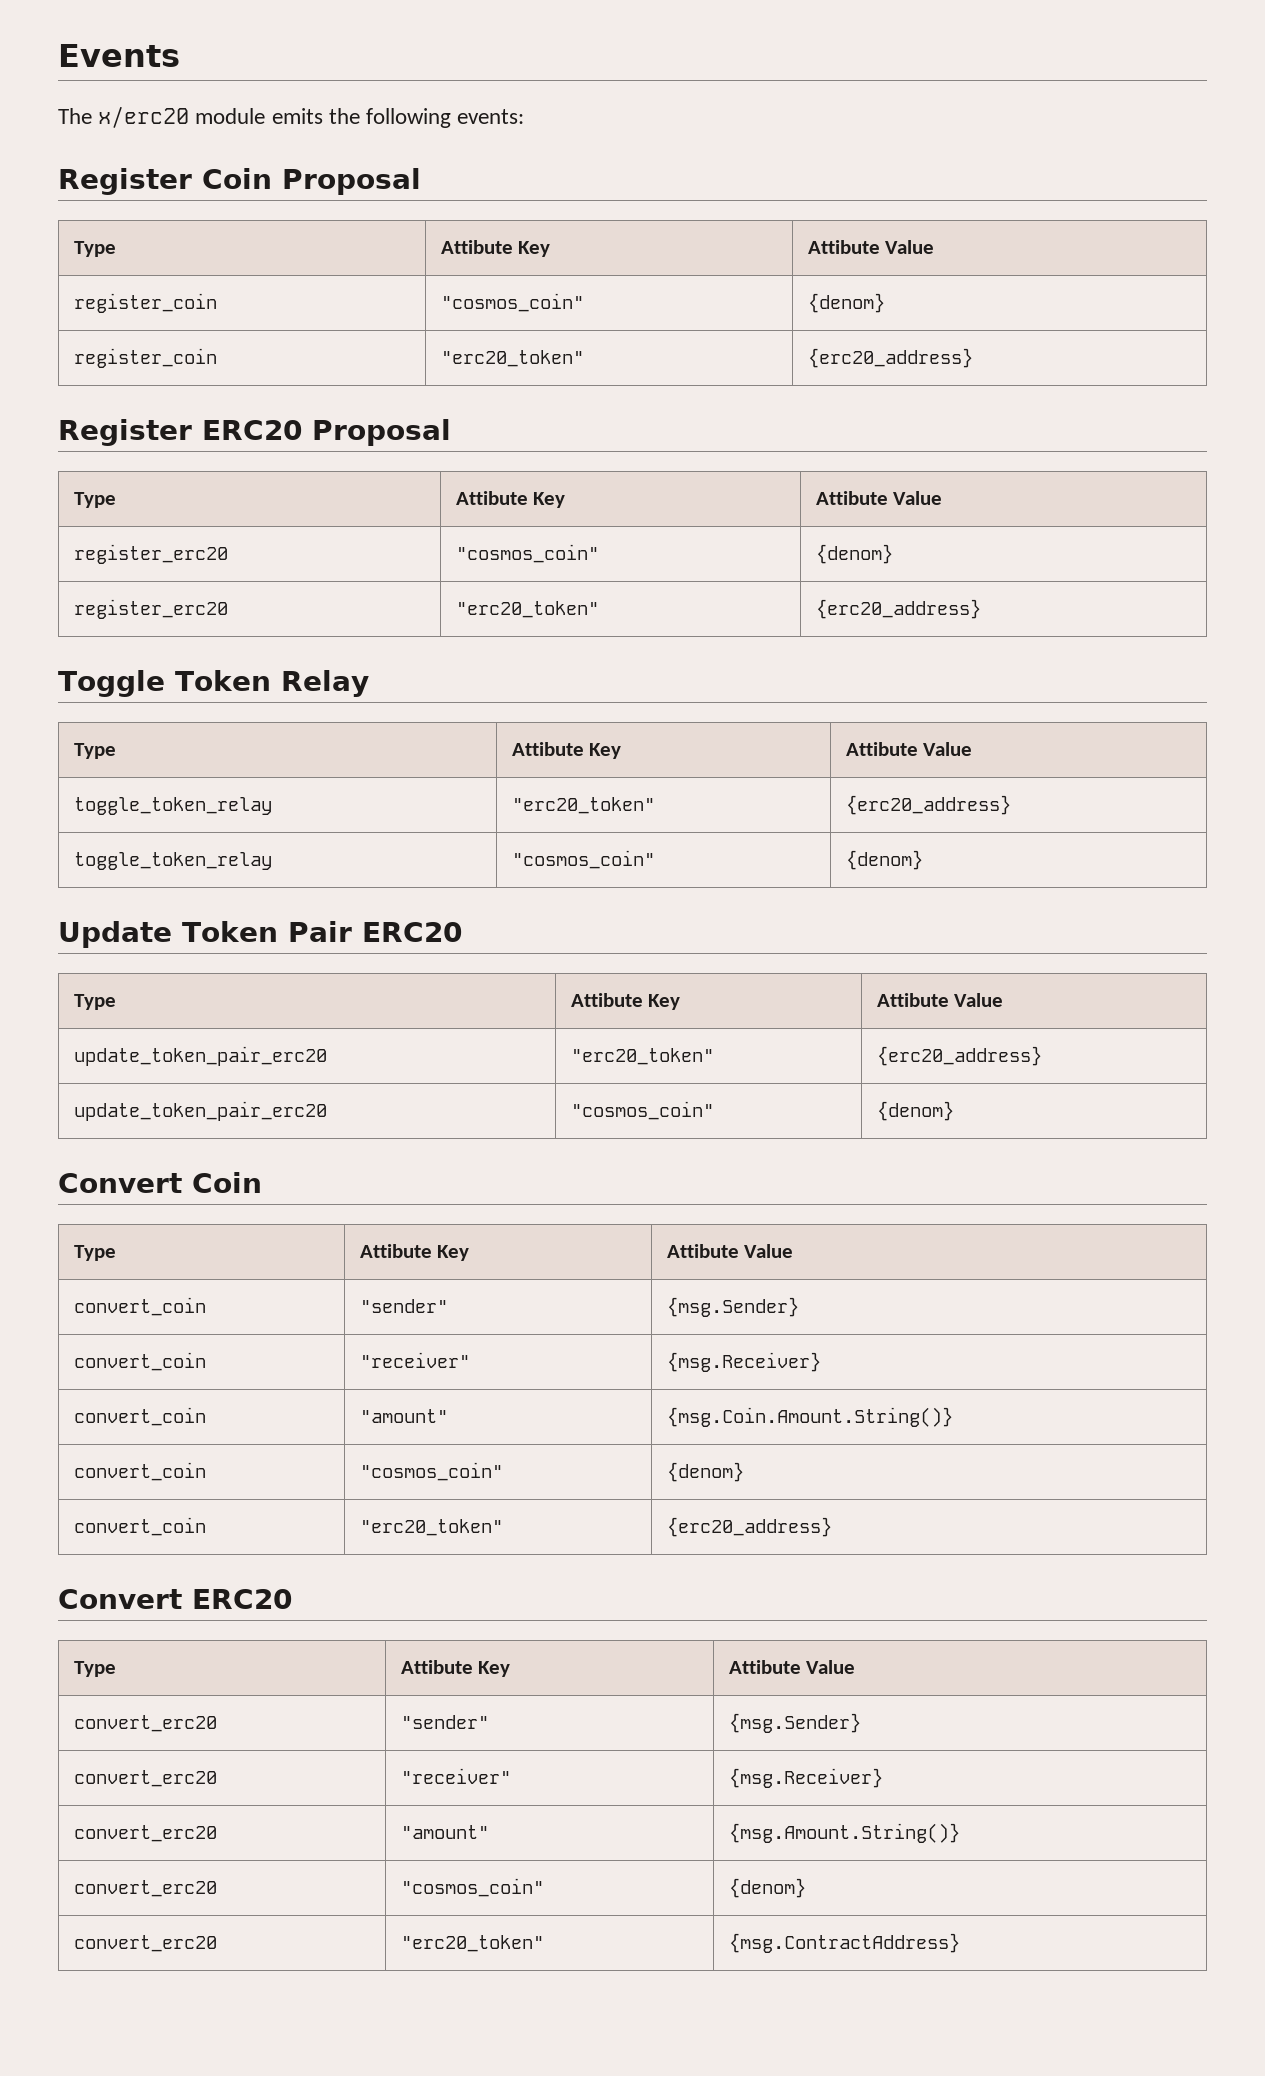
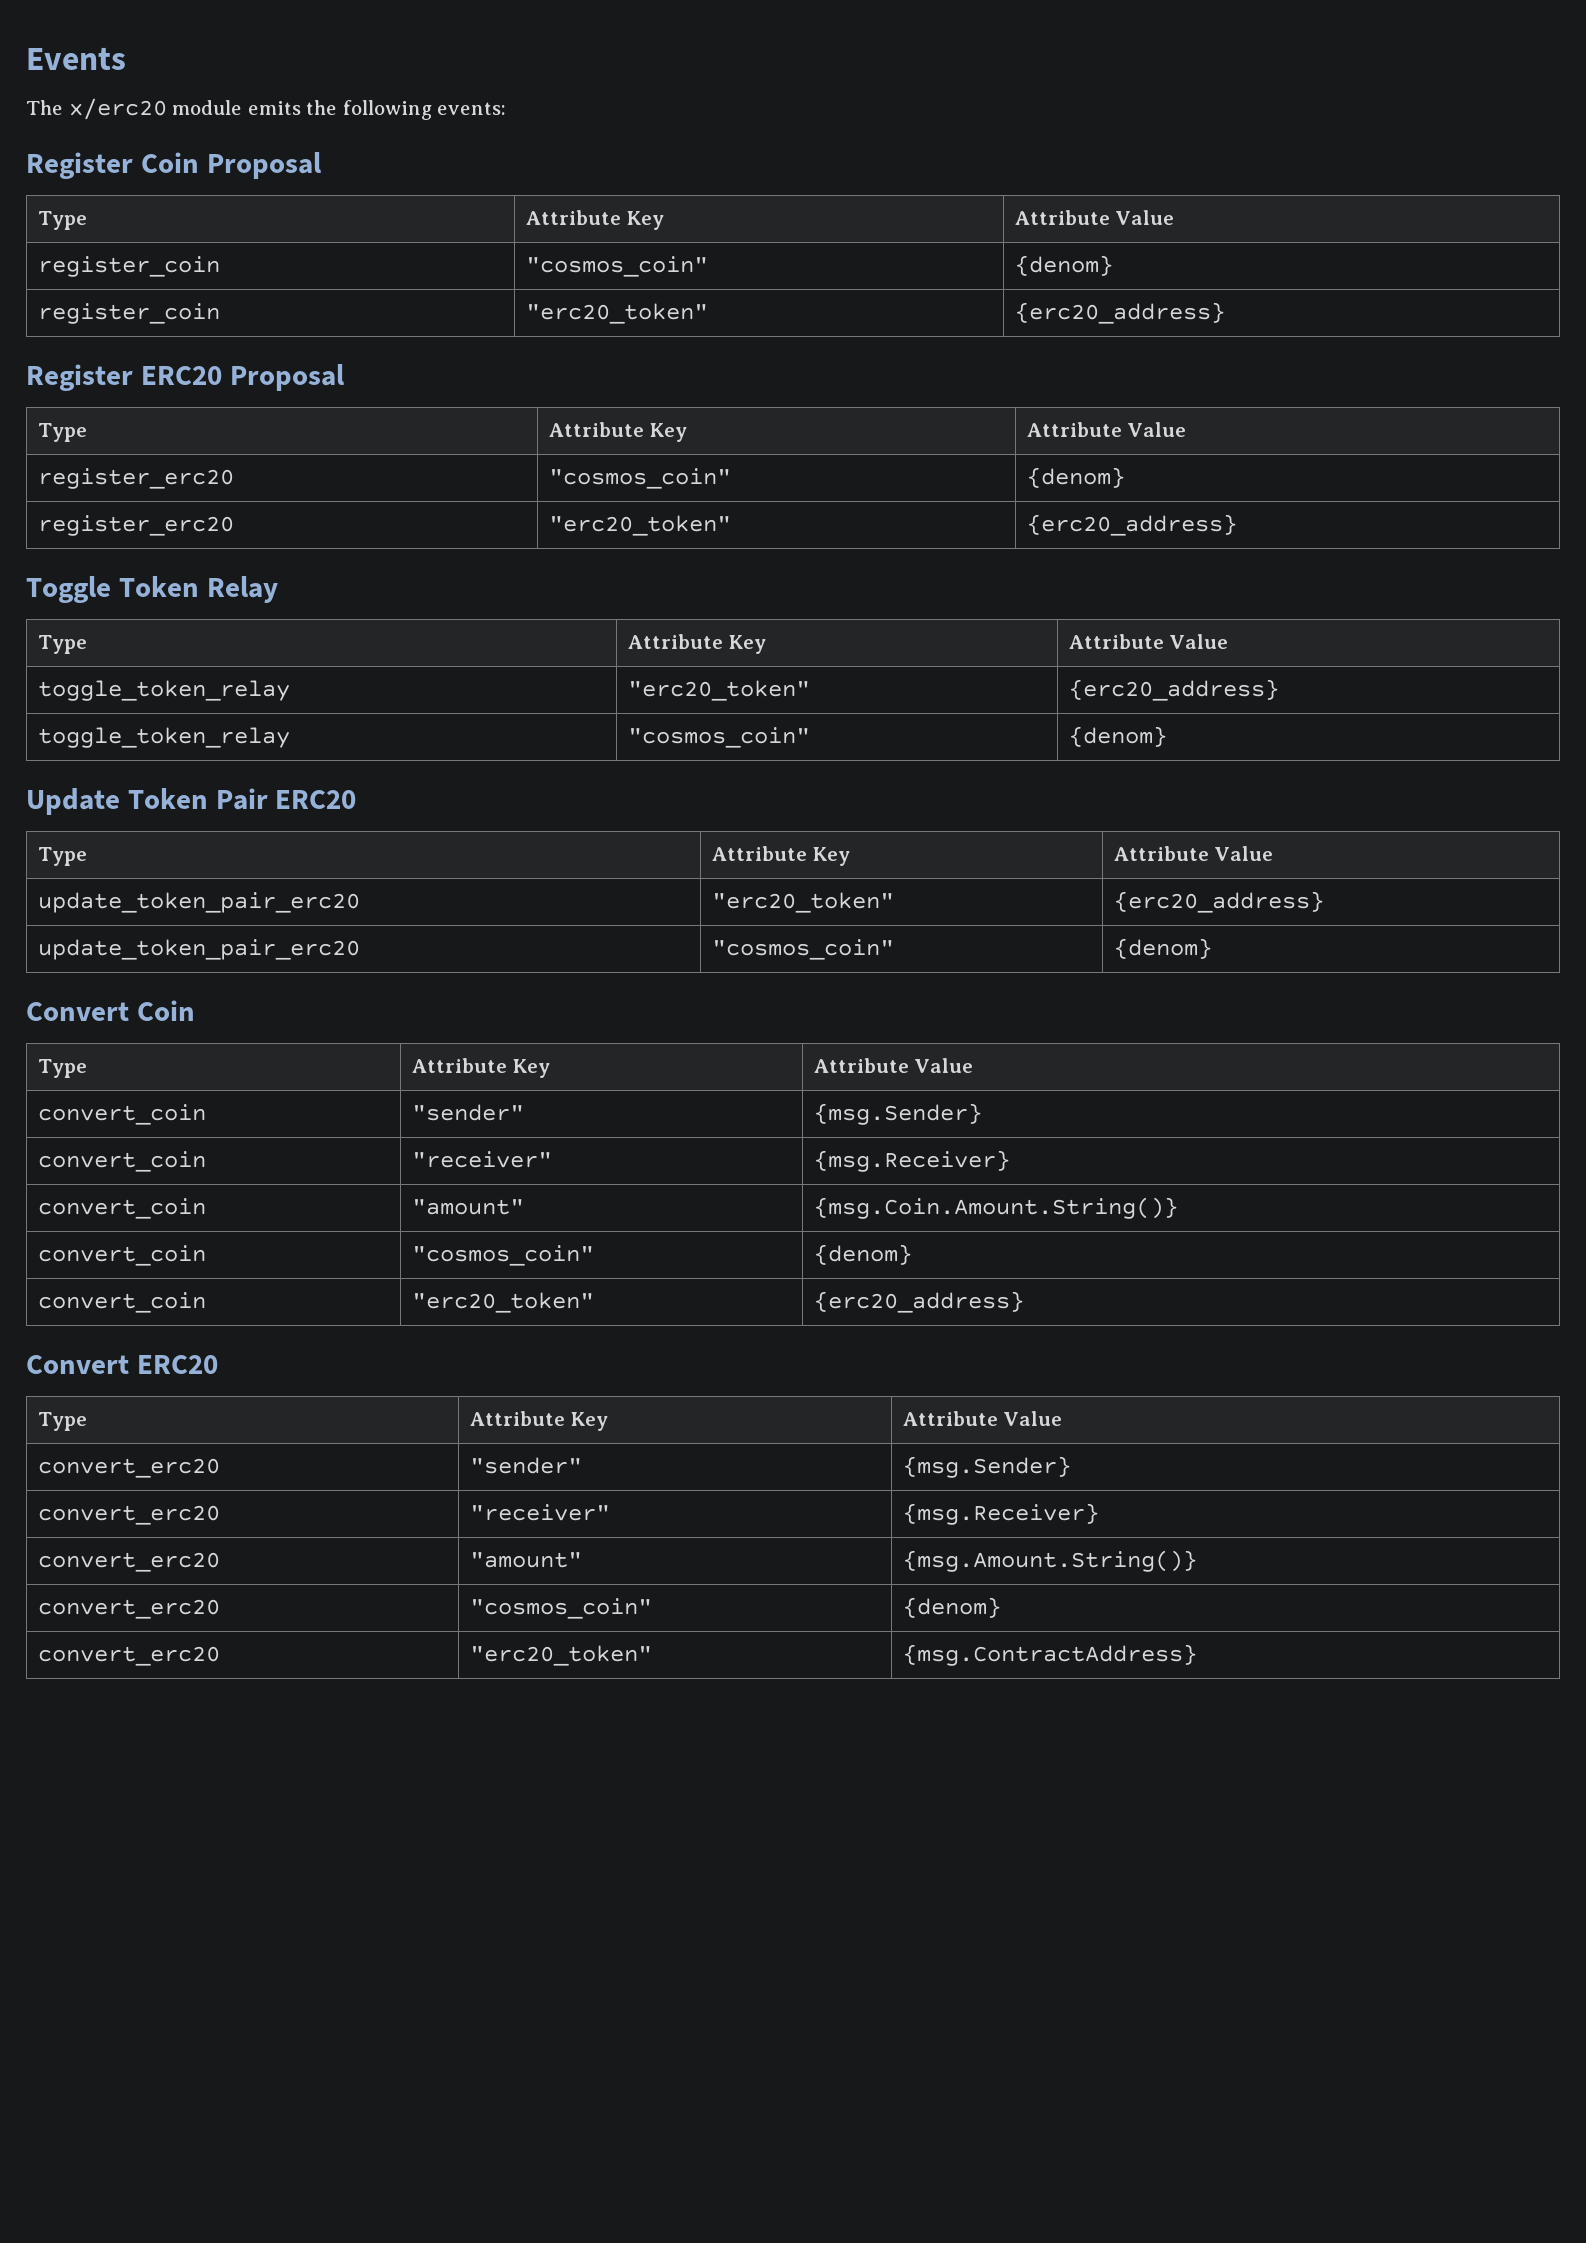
[440,240,551,257] [807,240,880,254] Attibute Key | Attibute -> [525,210,665,230] [1014,210,1110,225] Attribute Key | Attribute
[455,491,566,508] [815,491,888,505] Attibute Key | Attibute -> [548,422,688,442] [1026,422,1122,437] Attribute Key | Attribute
[511,742,622,759] [845,742,918,756] Attibute Key | Attibute -> [627,634,767,654] [1068,634,1164,649] Attribute Key | Attribute
[570,993,681,1010] [876,993,949,1007] Attibute Key | Attibute -> [711,846,851,866] [1113,846,1209,861] Attribute Key | Attribute
[359,1244,470,1261] [666,1244,739,1258] Attibute Key | Attibute -> [411,1058,551,1078] [813,1058,909,1073] Attribute Key | Attribute
[400,1660,511,1677] [728,1660,801,1674] Attibute Key | Attibute -> [469,1411,609,1431] [902,1411,998,1426] Attribute Key | Attribute

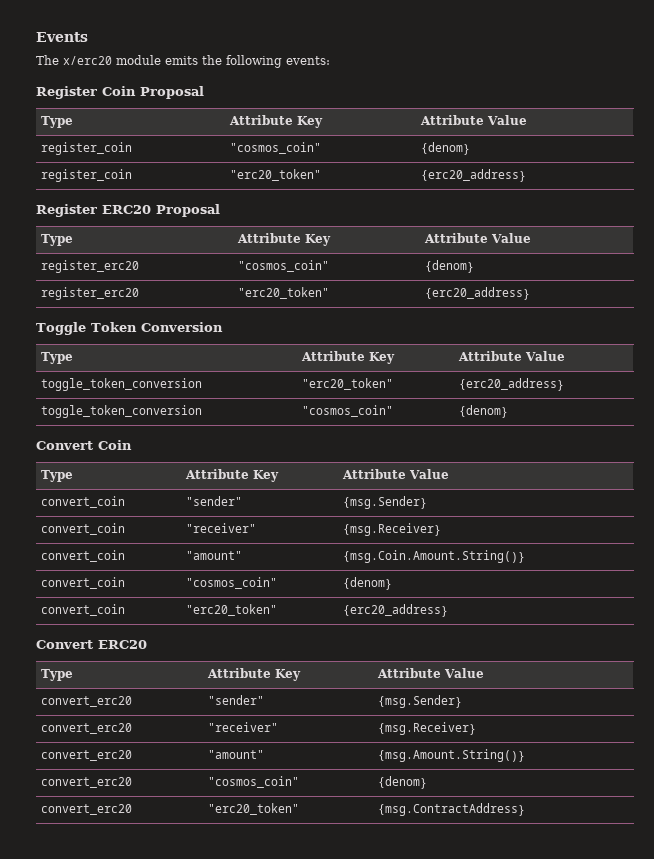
[206,576,278,603] [37,635,87,654] [627,634,767,654] [1068,634,1229,649] [37,680,290,701] [627,680,810,701] [1068,679,1279,701] [37,727,290,748] [627,727,810,748] [1068,726,1167,747] [26,788,357,815] [37,847,87,866] [711,846,851,866] [1113,846,1274,861] [37,892,360,913] [711,892,894,913] [1113,891,1324,913] [37,939,360,960] Relay // Type | Attribute Key | Attribute Value // toggle_token_relay | "erc20_token" | {erc20_address} // toggle_token_relay | "cosmos_coin" | {denom} // Update Token Pair ERC20 // Type | Attribute Key | Attribute Value // update_token_pair_erc20 | "erc20_token" | {erc20_address} // update_token_pair_erc20 -> [140,322,223,332] [41,352,74,364] [301,351,396,364] [458,351,566,361] [41,378,203,391] [302,378,394,390] [459,378,565,391] [41,405,203,418] Conversion // Type | Attribute Key | Attribute Value // toggle_token_conversion | "erc20_token" | {erc20_address} // toggle_token_conversion

